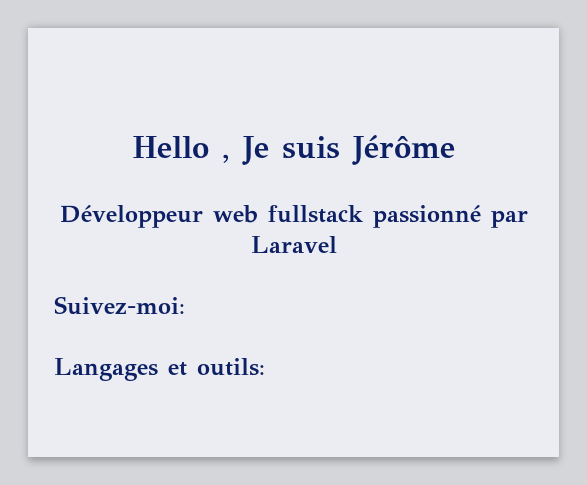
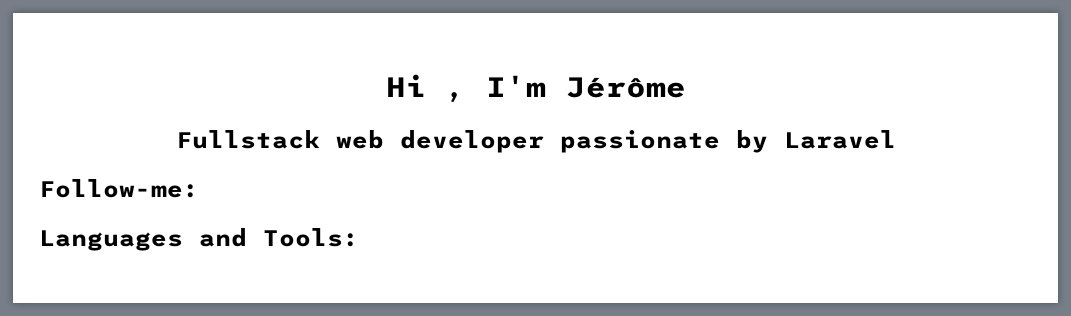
[132,135,455,165] [59,205,528,228] [250,236,337,253] [54,296,185,315] [54,358,265,381] Hello , Je suis Jérôme // Développeur web fullstack passionné par Laravel // Suivez-moi: // Langages et outils: -> [385,74,686,103] [175,130,896,153] [39,179,199,198] [39,228,359,251] Hi , I'm Jérôme // Fullstack web developer passionate by Laravel // Follow-me: // Languages and Tools:

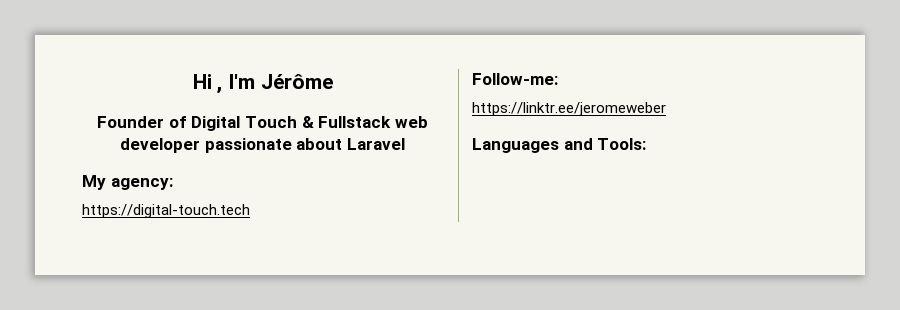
(686, 87) none -> [97,116,314,131] Founder of Digital Touch &
[735,130,768,153] by -> [296,138,343,150] about
(896, 139) none -> [82,175,173,190] [82,204,250,218] // My agency: // https://digital-touch.tech
(199, 188) none -> [472,102,666,116] // https://linktr.ee/jeromeweber

